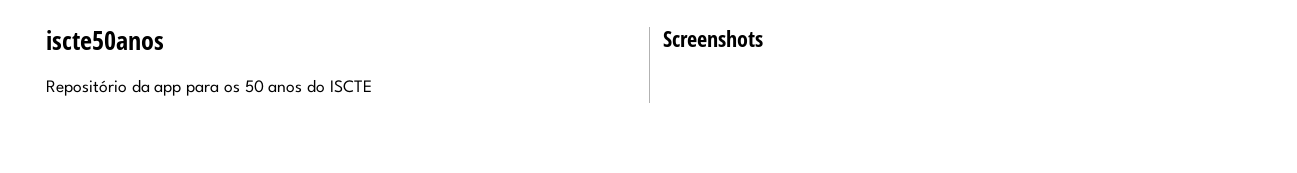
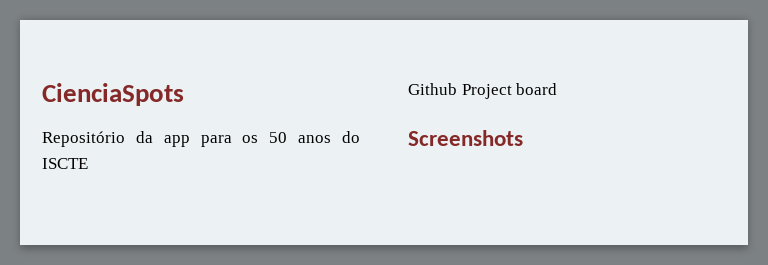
[46,30,164,50] iscte50anos -> [42,83,184,106] CienciaSpots
(372, 86) none -> [408,83,558,99] // Github Project board

